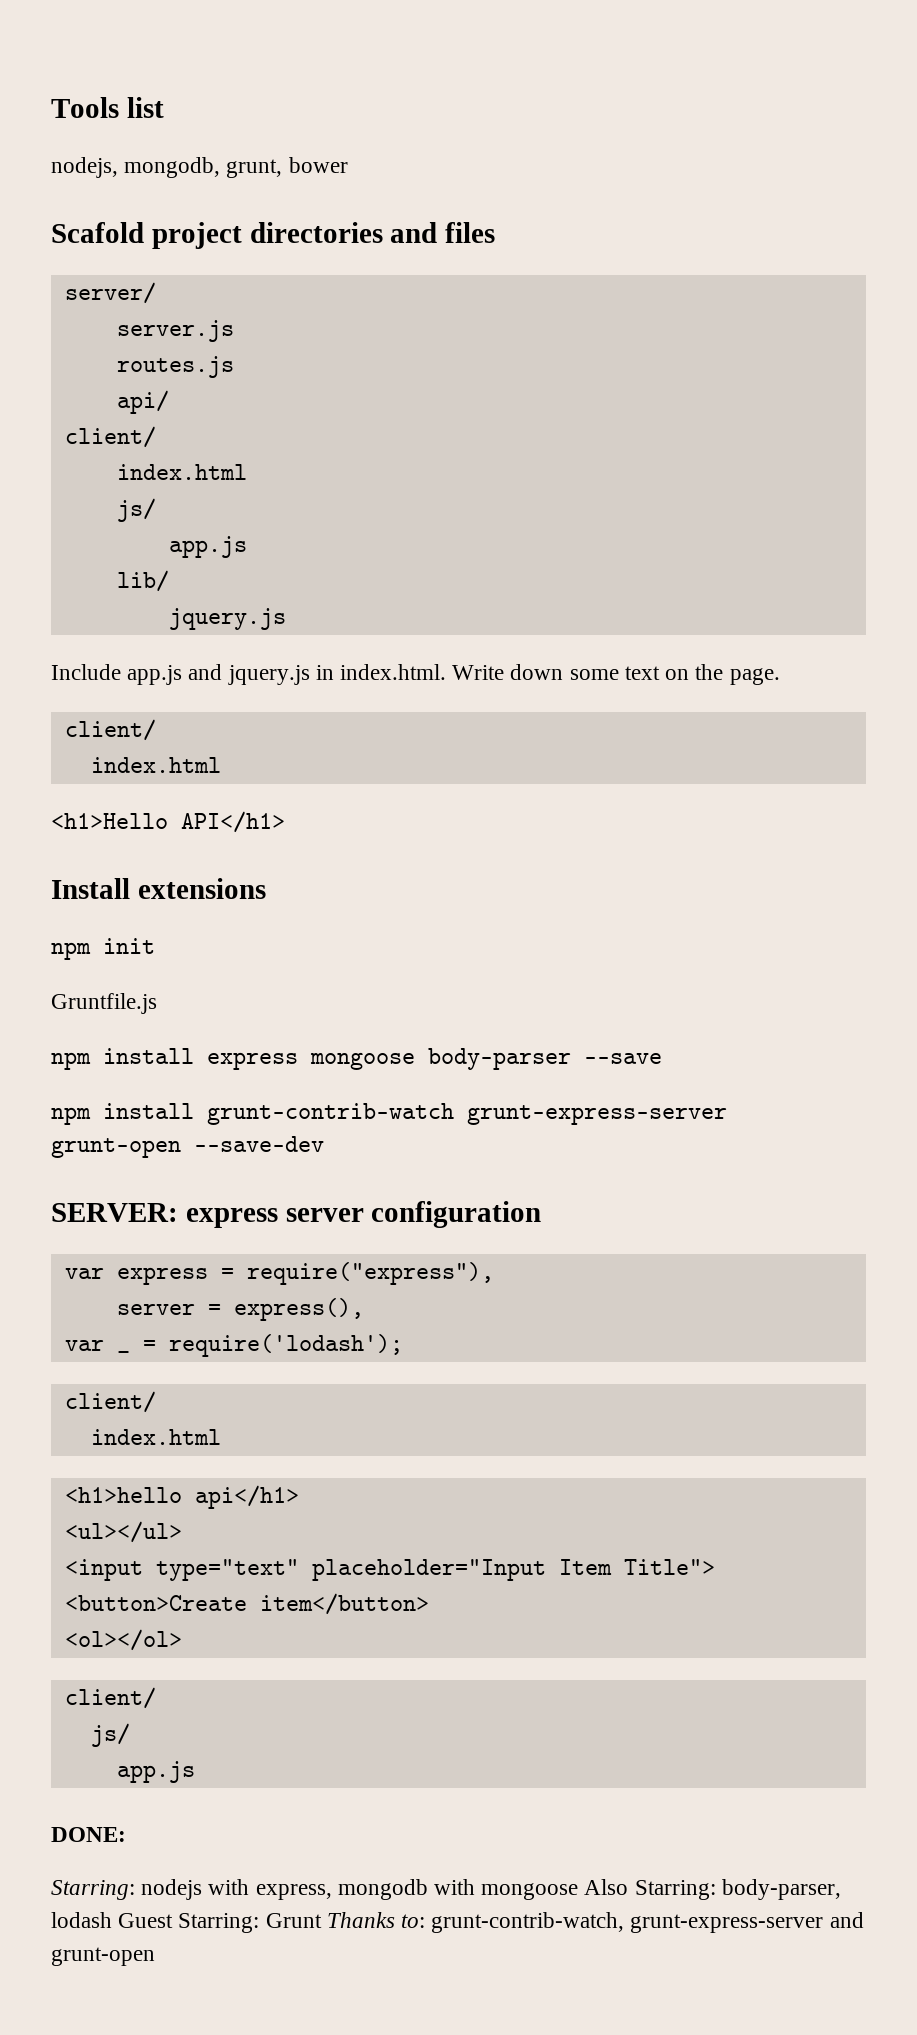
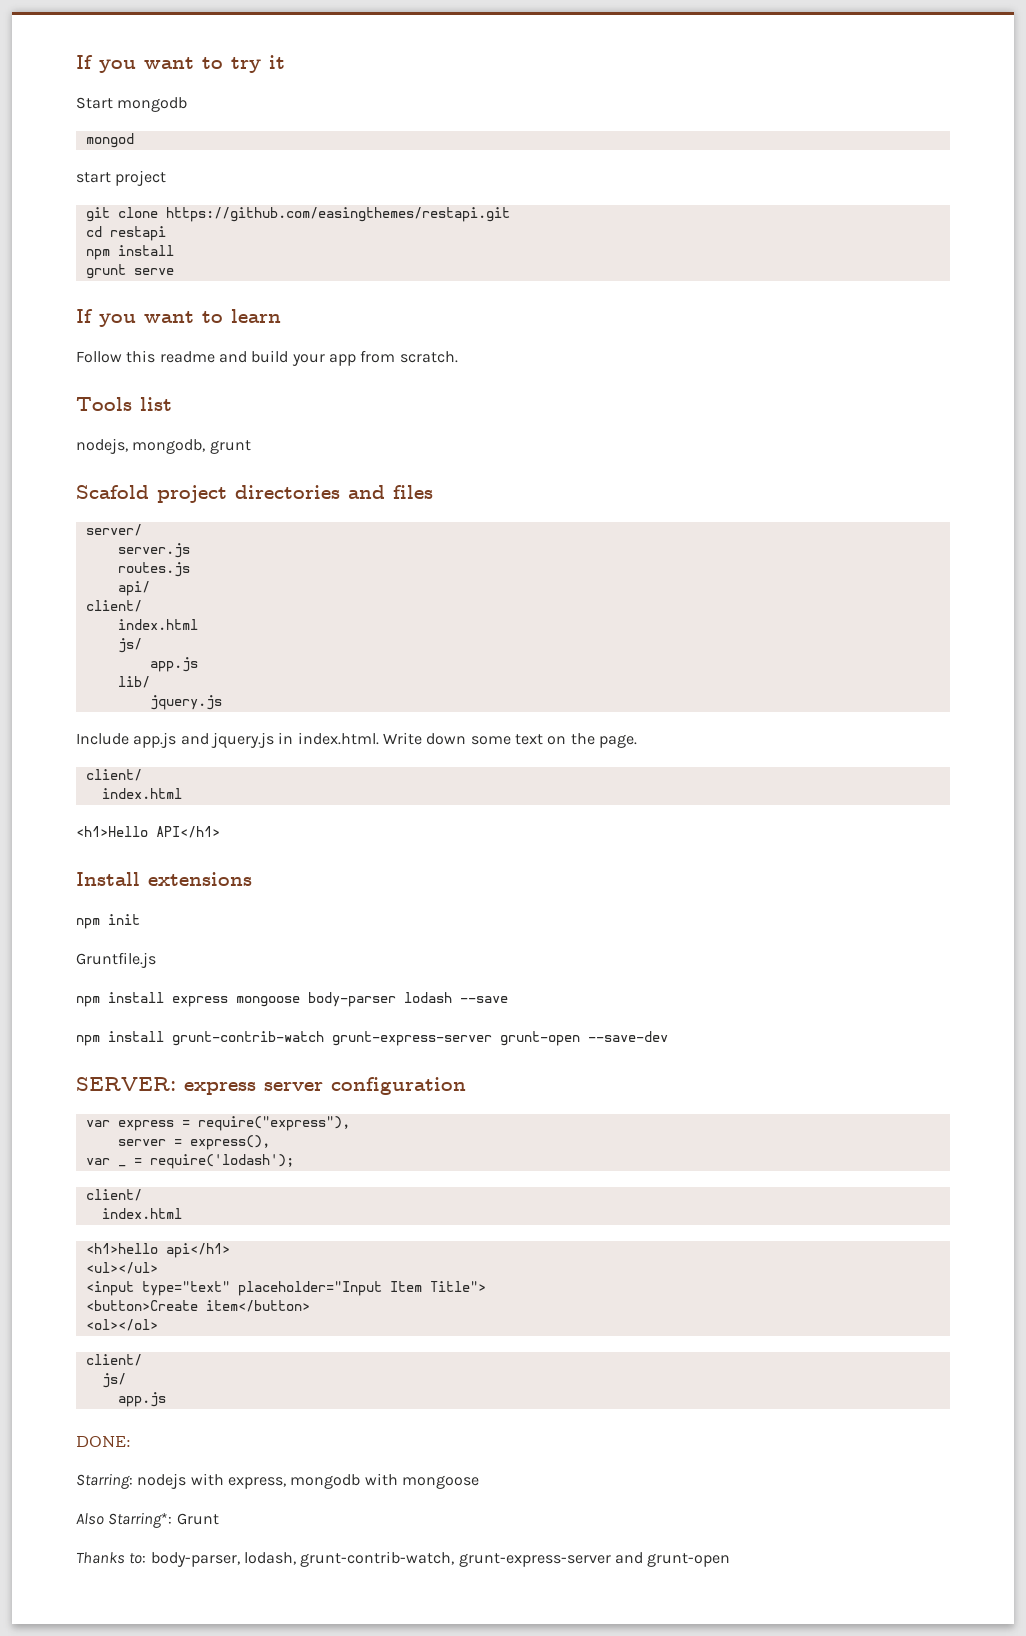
(51, 107) none -> [76,55,285,73] [76,97,188,112] [85,133,134,148] [76,170,167,186] [85,207,510,222] [85,226,166,241] [85,245,174,260] [85,264,174,279] [76,309,281,327] [76,350,458,366] If you want to try it // Start mongodb // mongod // start project // git clone https://github.com/easingthemes/restapi.git // cd restapi // npm install // grunt serve // If you want to learn // Follow this readme and build your app from scratch. //
[226,157,348,178] grunt, bower -> [209,440,251,454] grunt
(571, 1059) none -> [404,992,452,1003] lodash
[584,1879,841,1900] [51,1912,260,1933] Also Starring: body-parser, lodash Guest Starring: -> [76,1512,173,1528] // Also Starring*:
(322, 1920) none -> (219, 1519) //
(426, 1921) none -> [150,1552,296,1567] body-parser, lodash,

